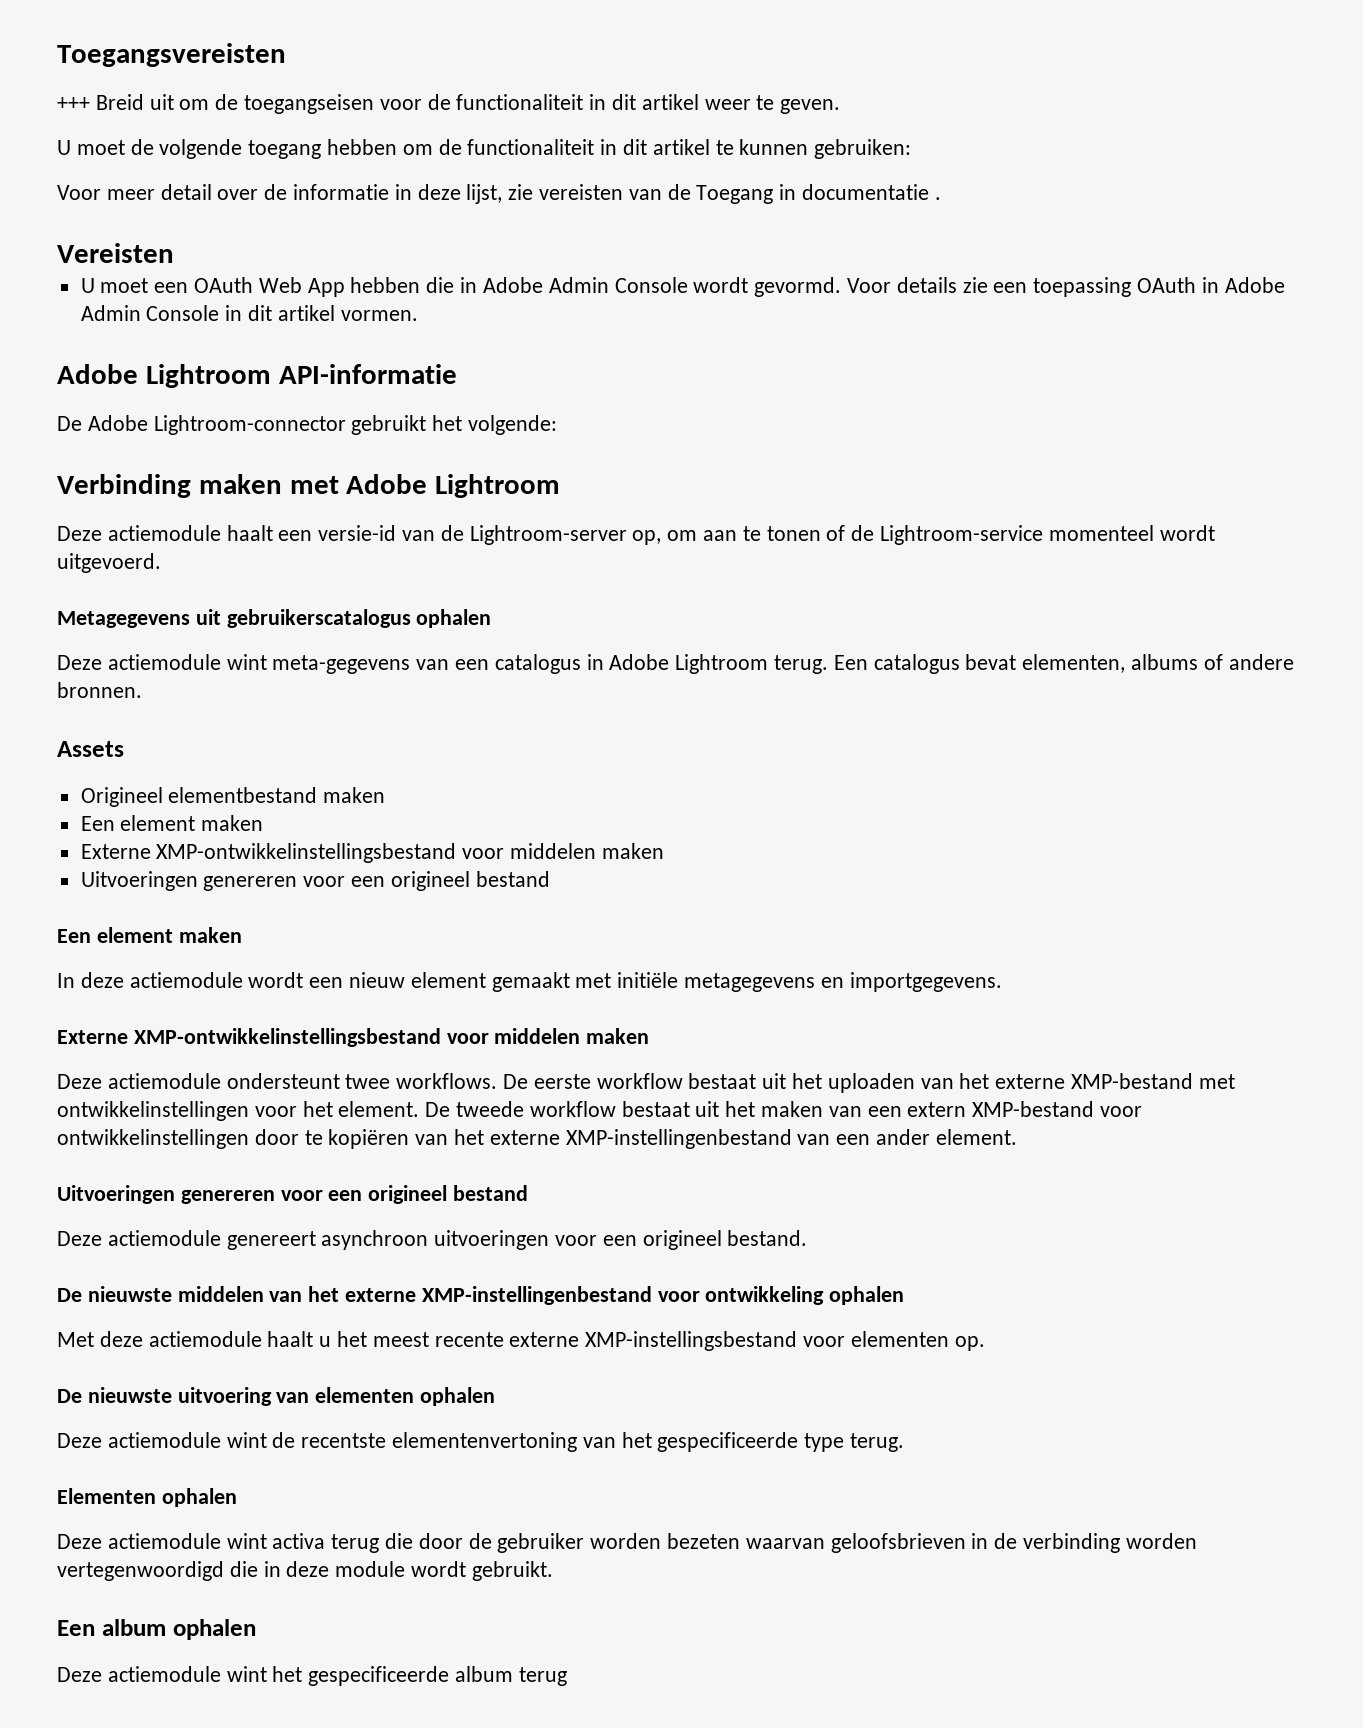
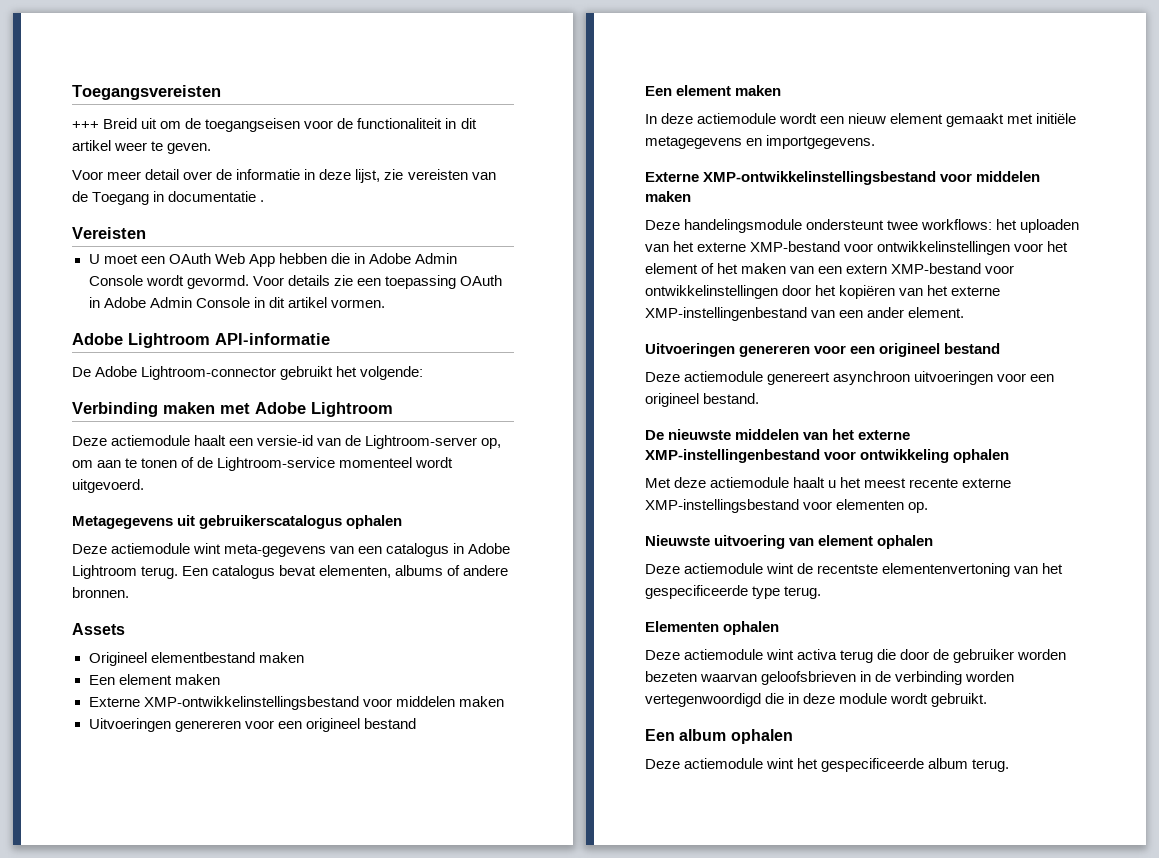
[57,139,912,159] // U moet de volgende toegang hebben om de functionaliteit in dit artikel te kunnen gebruiken: -> (212, 148) none
[107,1073,221,1089] actiemodule -> [684,219,803,233] handelingsmodule
[396,1073,787,1089] workflows. De eerste workflow bestaat uit -> [921,219,993,230] workflows:
[1198,1074,1235,1089] met -> [844,243,874,252] voor
[338,1101,720,1117] element. De tweede workflow bestaat uit -> [645,263,715,274] element of
[304,1130,323,1145] te -> [815,285,837,296] het
[57,1387,172,1403] De nieuwste -> [645,535,710,546] Nieuwste
[315,1387,415,1403] elementen -> [818,535,874,546] element
[518,1667,567,1686] terug -> [972,759,1010,772] terug.

